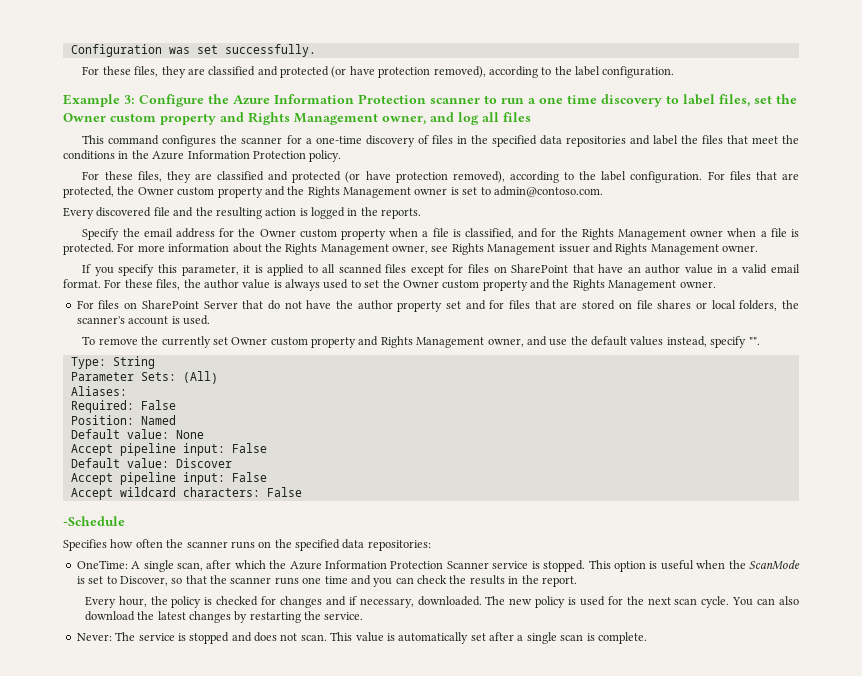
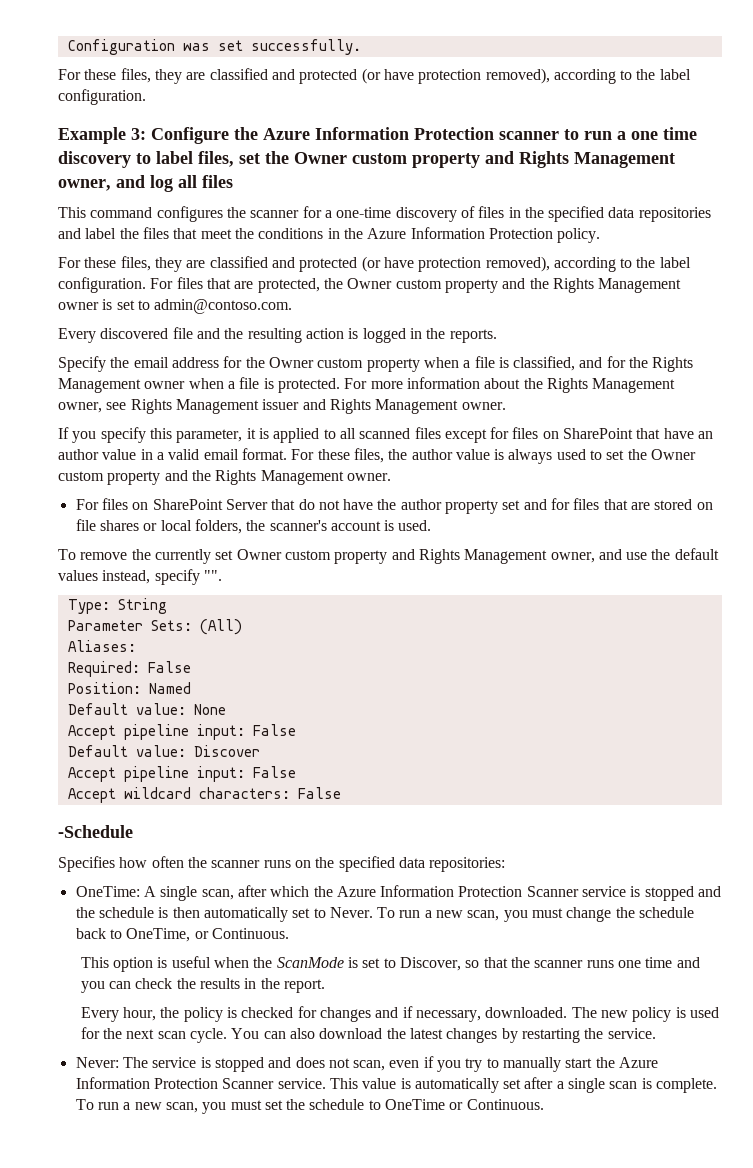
[543,560,586,572] stopped. -> [644,886,722,901] [75,907,695,922] [75,928,289,942] stopped and the schedule is then automatically set to Never. To run a new scan, you must change the schedule back to OneTime, or Continuous. //
[300,634,327,641] scan. -> [353,1056,659,1072] [75,1077,326,1089] scan, even if you try to manually start the Azure Information Protection Scanner service.
(647, 638) none -> [75,1099,544,1114] To run a new scan, you must set the schedule to OneTime or Continuous.

